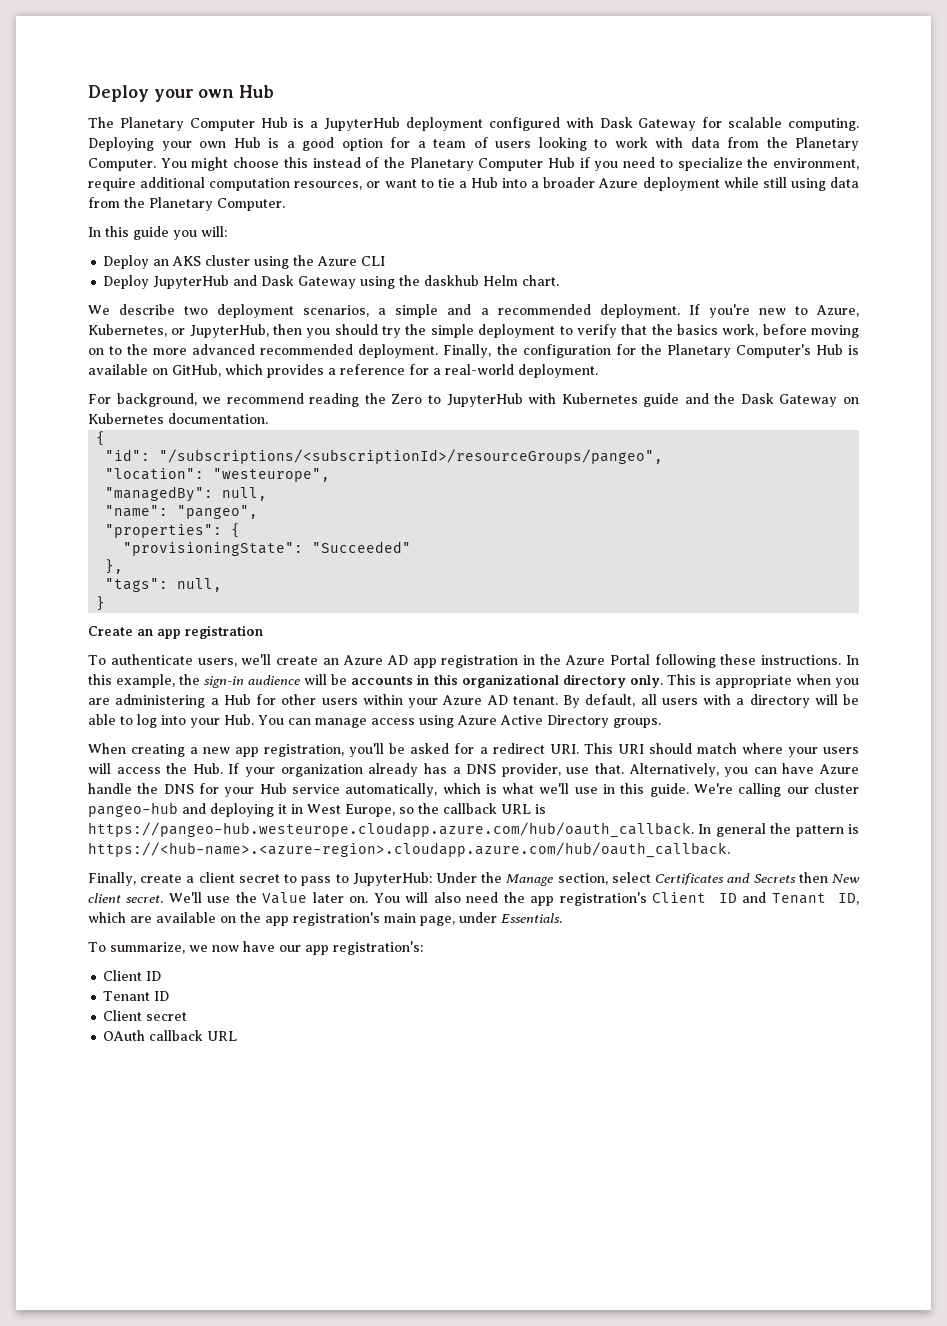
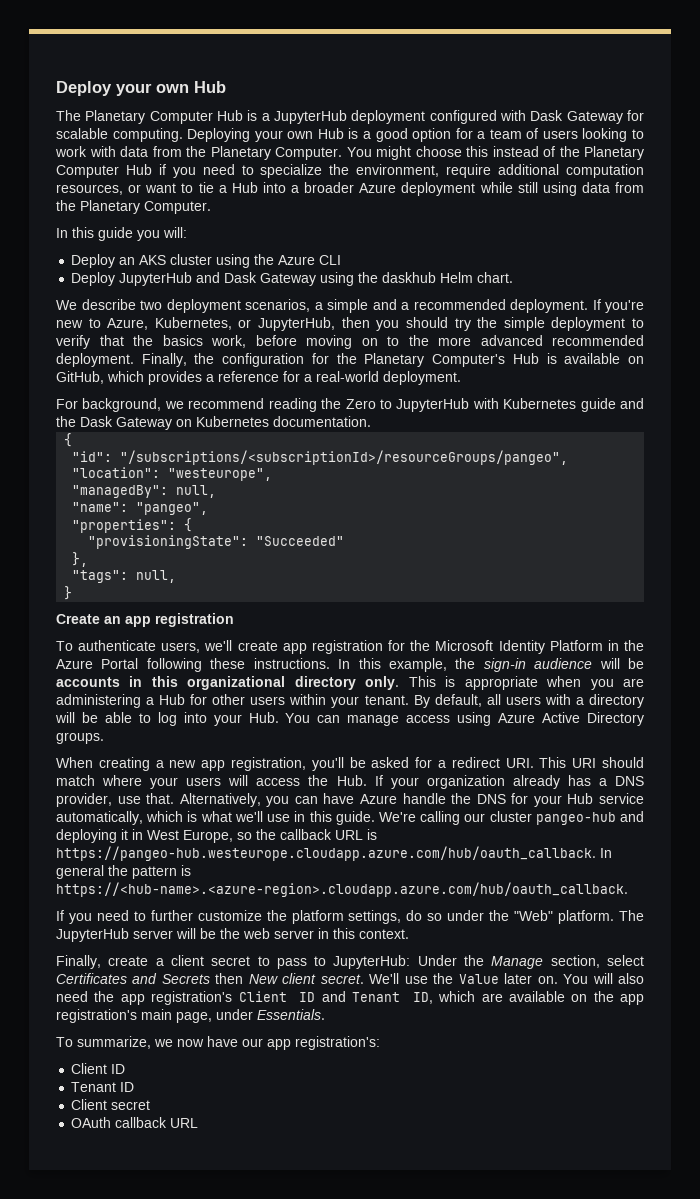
[323,655,519,668] an Azure AD app registration -> [282,640,603,654] app registration for the Microsoft Identity Platform
[442,695,508,705] Azure AD -> (360, 702) none
(730, 850) none -> [56,910,644,924] [56,928,409,942] // If you need to further customize the platform settings, do so under the "Web" platform. The JupyterHub server will be the web server in this context.

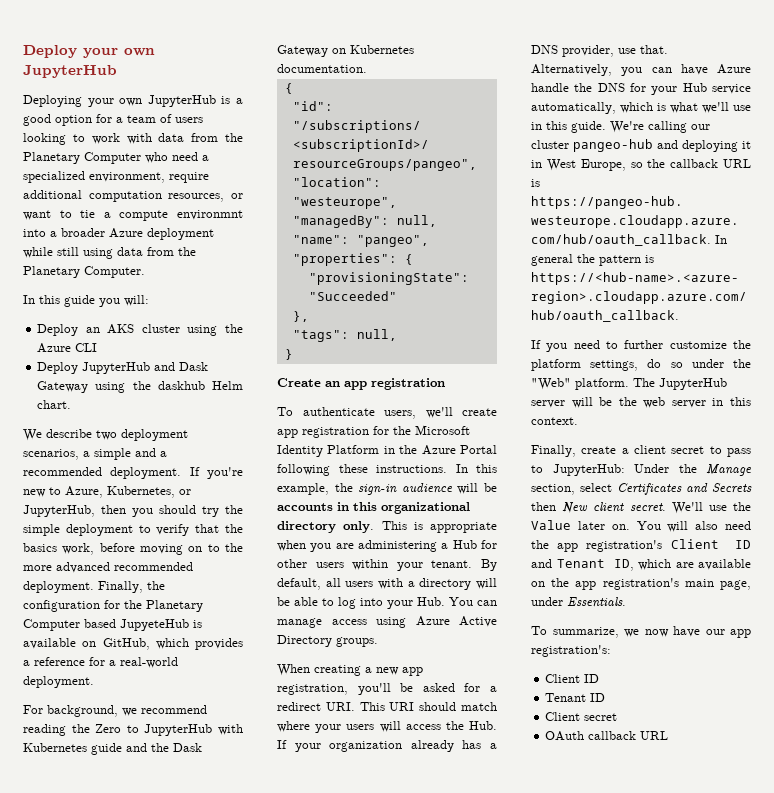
[194,81,226,93] [56,110,644,124] [56,128,183,142] Hub // The Planetary Computer Hub is a JupyterHub deployment configured with Dask Gateway for scalable computing. -> [23,65,117,78] JupyterHub //
[317,128,344,139] Hub -> [147,95,216,107] JupyterHub
[275,146,644,160] [56,164,350,178] Computer. You might choose this instead of the Planetary Computer Hub if you need to specialize the -> [84,152,209,164] [23,171,85,183] Computer who need a specialized
[231,182,258,193] Hub -> [119,210,243,221] compute environmnt
[432,353,539,367] Computer's Hub -> [23,619,189,631] Computer based JupyeteHub

